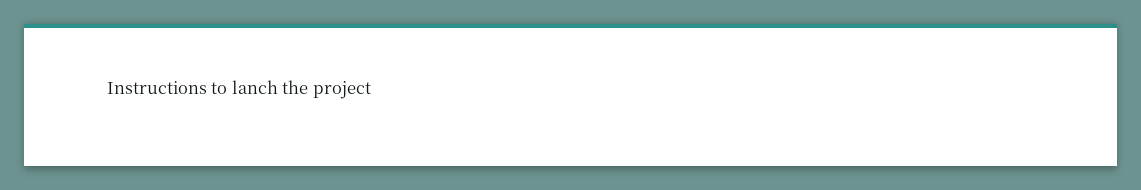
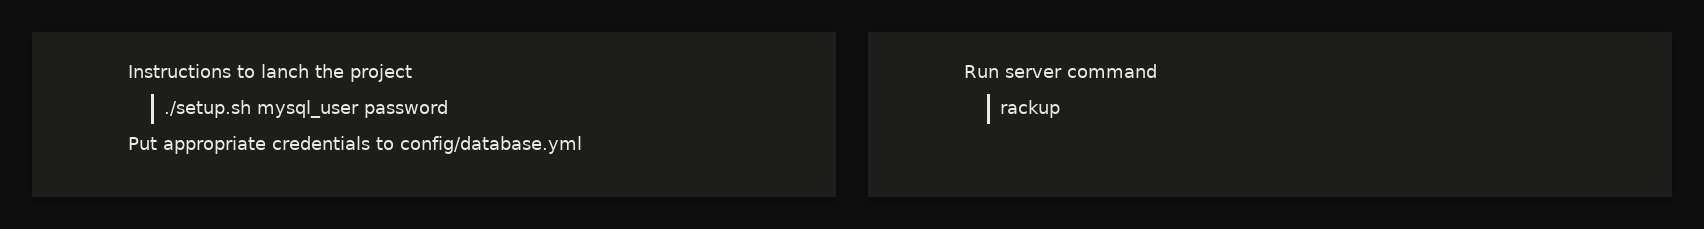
(371, 90) none -> [163,100,448,118] [128,136,582,154] [964,64,1157,78] [999,100,1060,118] // ./setup.sh mysql_user password // Put appropriate credentials to config/database.yml // Run server command // rackup

